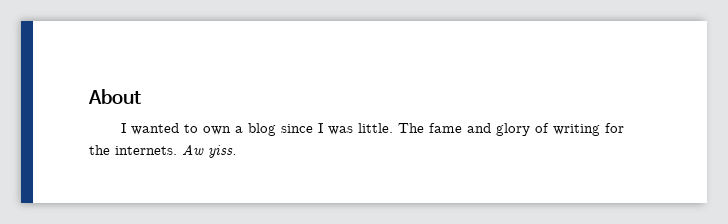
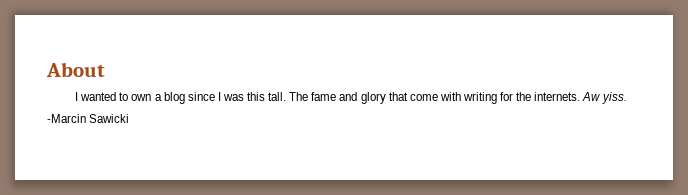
[358,123,394,133] little. -> [247,92,287,101] this tall.
[535,123,550,133] of -> [388,92,461,101] that come with
(237, 151) none -> [47,114,130,123] // -Marcin Sawicki

